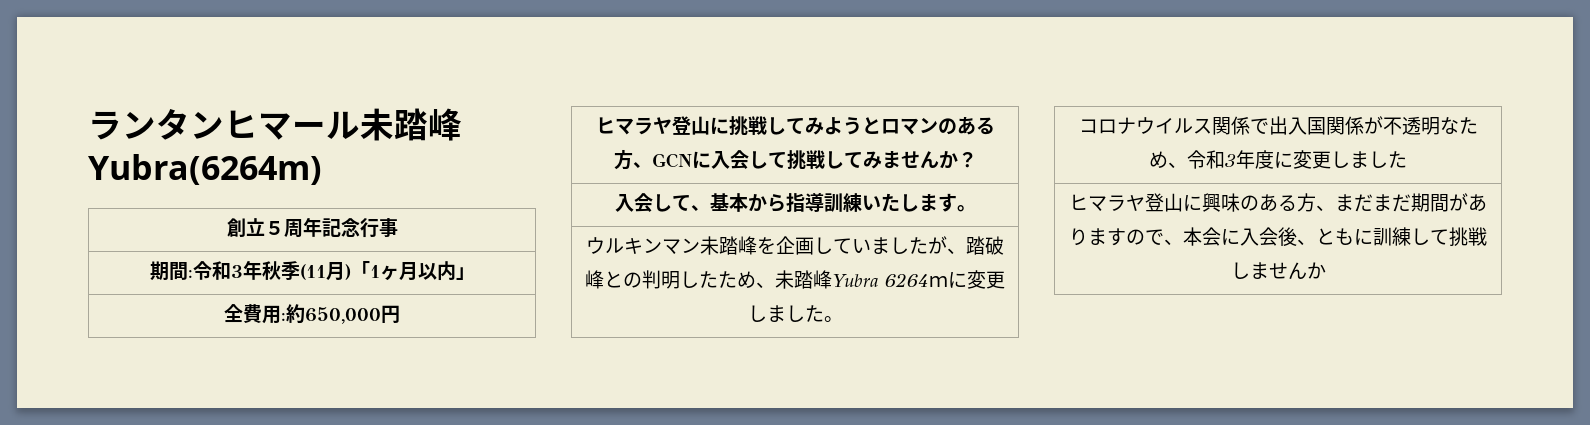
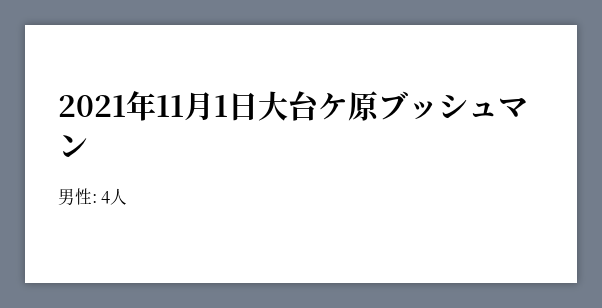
[88,108,462,141] [88,154,322,185] [226,217,398,238] [149,260,475,281] [224,304,400,324] [595,116,995,136] [613,149,977,170] [614,193,976,212] [586,236,1004,255] [584,270,1006,289] [747,305,843,322] [1078,116,1478,135] [1149,150,1407,169] [1069,193,1487,212] [1069,227,1487,247] [1230,262,1326,280] ランタンヒマール未踏峰Yubra(6264m) // 創立５周年記念行事 // 期間:令和3年秋季(11月)「1ヶ月以内」 // 全費用:約650,000円 // ヒマラヤ登山に挑戦してみようとロマンのある方、GCNに入会して挑戦してみませんか？ // 入会して、基本から指導訓練いたします。 // ウルキンマン未踏峰を企画していましたが、踏破峰との判明したため、未踏峰Yubra 6264ｍに変更しました。 // コロナウイルス関係で出入国関係が不透明なため、令和3年度に変更しました // ヒマラヤ登山に興味のある方、まだまだ期間がありますので、本会に入会後、ともに訓練して挑戦しませんか -> [58,91,528,121] [58,135,88,157] [58,188,128,205] 2021年11月1日大台ケ原ブッシュマン // 男性: 4人

